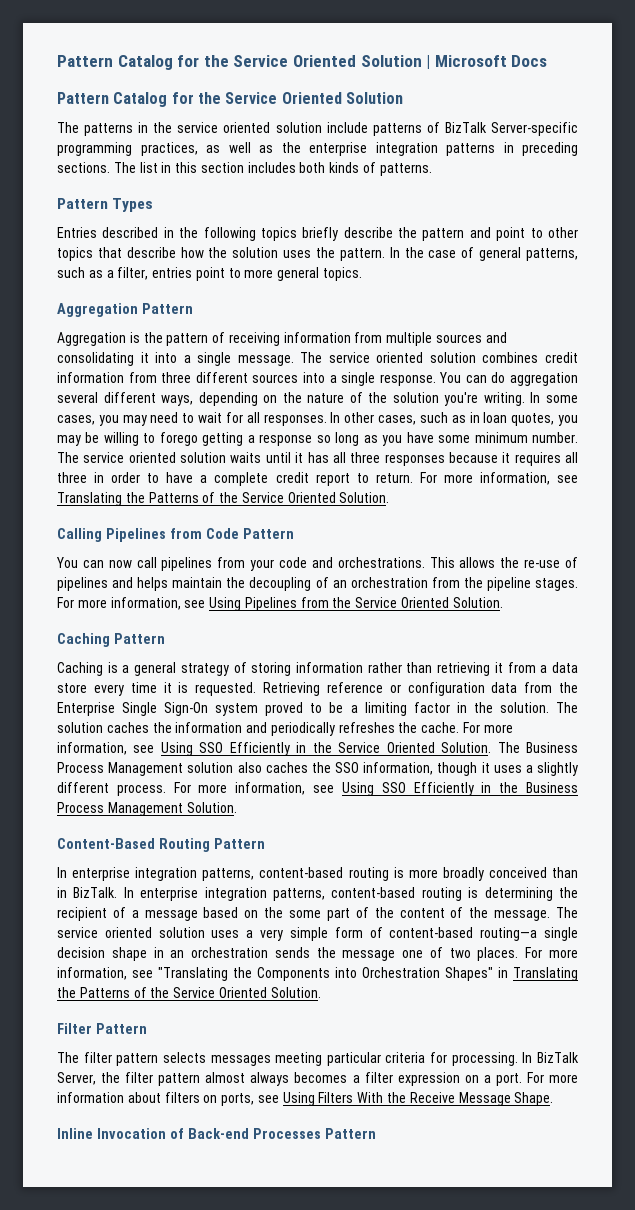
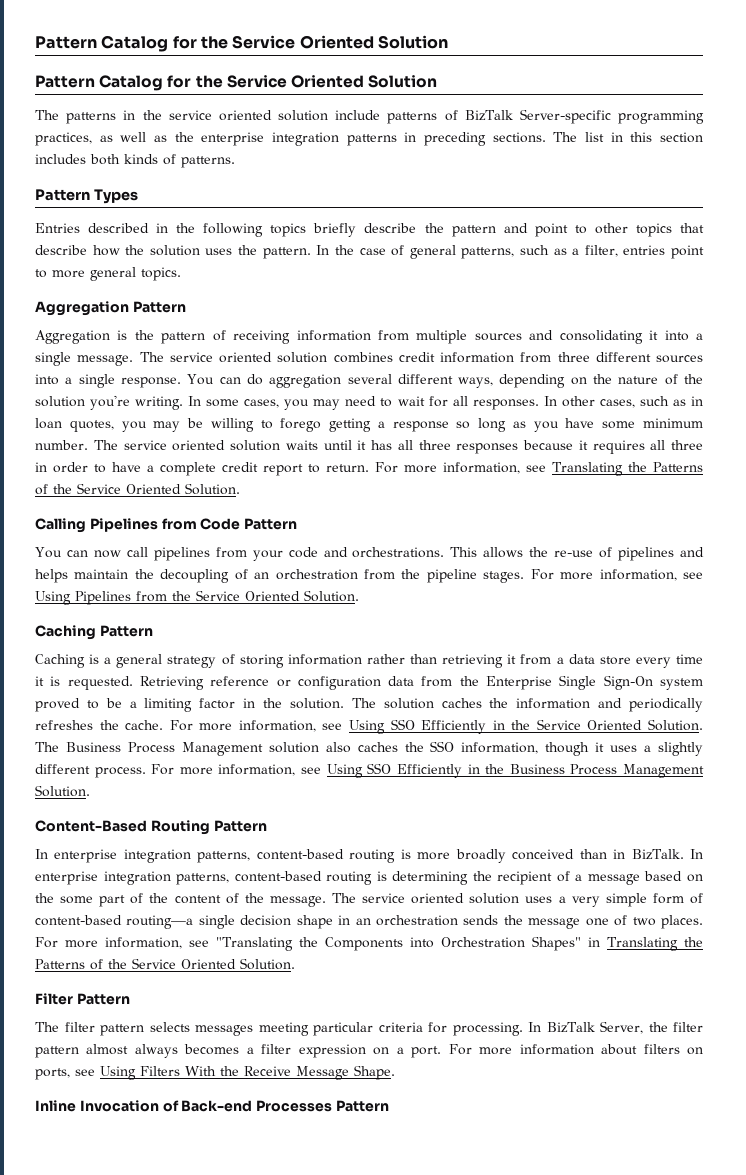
[57,55,548,70] Pattern Catalog for the Service Oriented Solution | Microsoft Docs -> [35,35,448,52] Pattern Catalog for the Service Oriented Solution

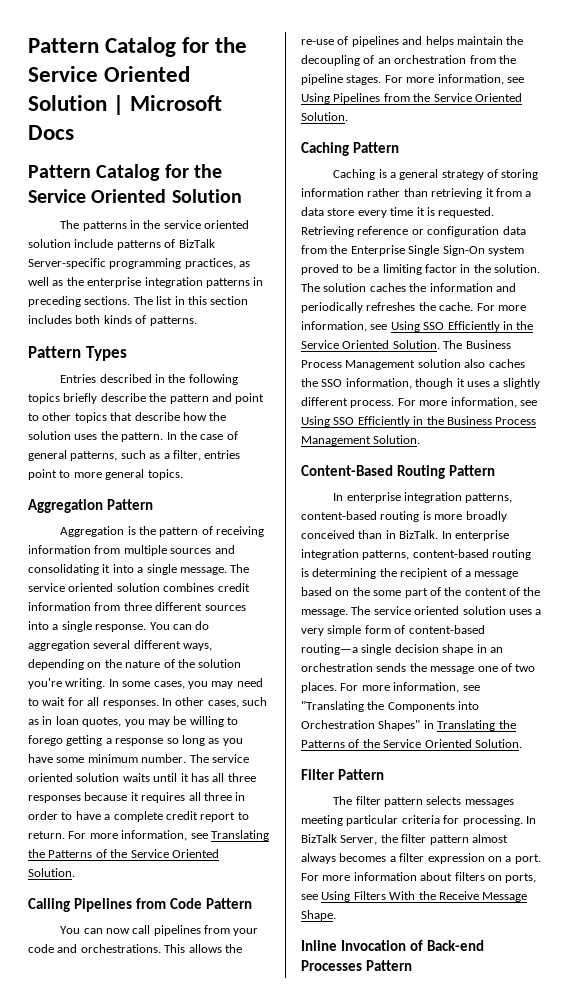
[35,35,448,52] Pattern Catalog for the Service Oriented Solution -> [28,37,248,57] [28,66,191,82] [28,95,223,115] [28,125,74,140] Pattern Catalog for the Service Oriented Solution | Microsoft Docs

